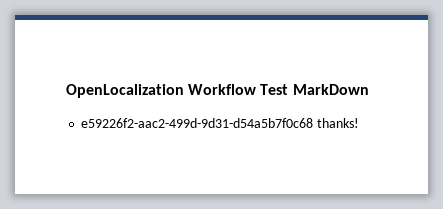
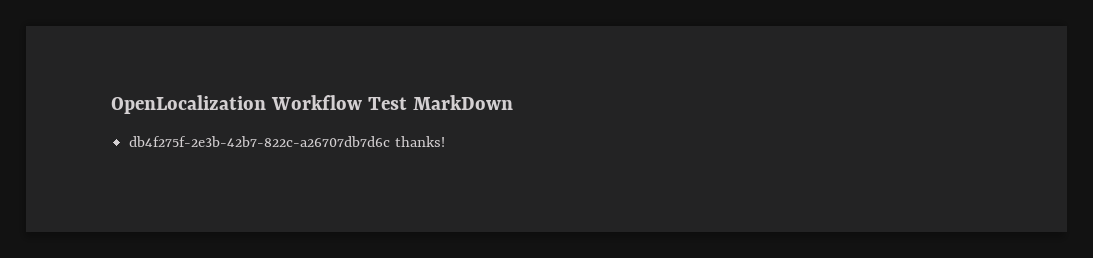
[81,118,314,128] e59226f2-aac2-499d-9d31-d54a5b7f0c68 -> [129,136,391,147] db4f275f-2e3b-42b7-822c-a26707db7d6c

